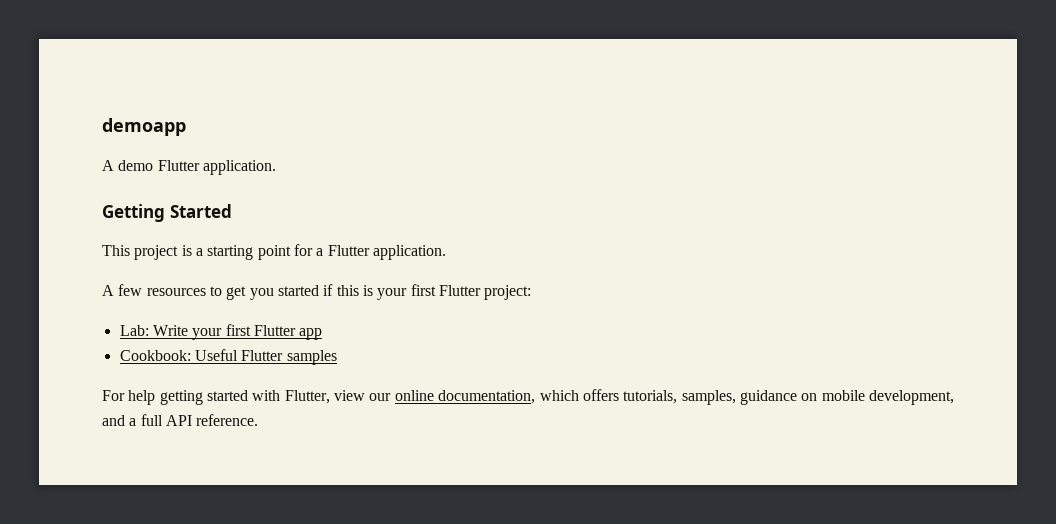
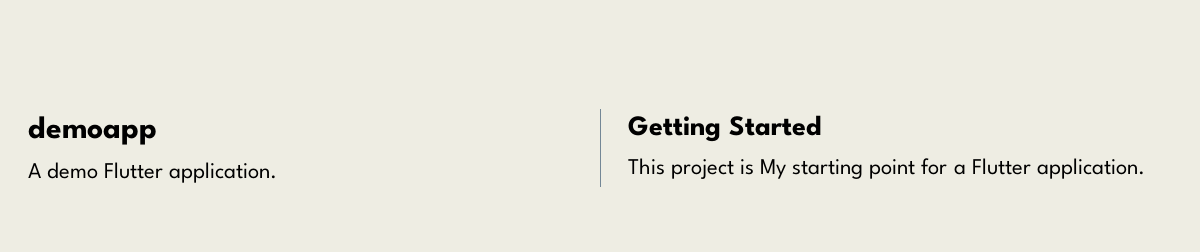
[195,248,203,256] a -> [760,159,787,179] My
[102,284,532,300] [119,324,323,340] [119,349,337,365] [102,389,955,405] [102,414,259,426] // A few resources to get you started if this is your first Flutter project: // Lab: Write your first Flutter app // Cookbook: Useful Flutter samples // For help getting started with Flutter, view our online documentation, which offers tutorials, samples, guidance on mobile development, and a full API reference. -> (1145, 168) none

